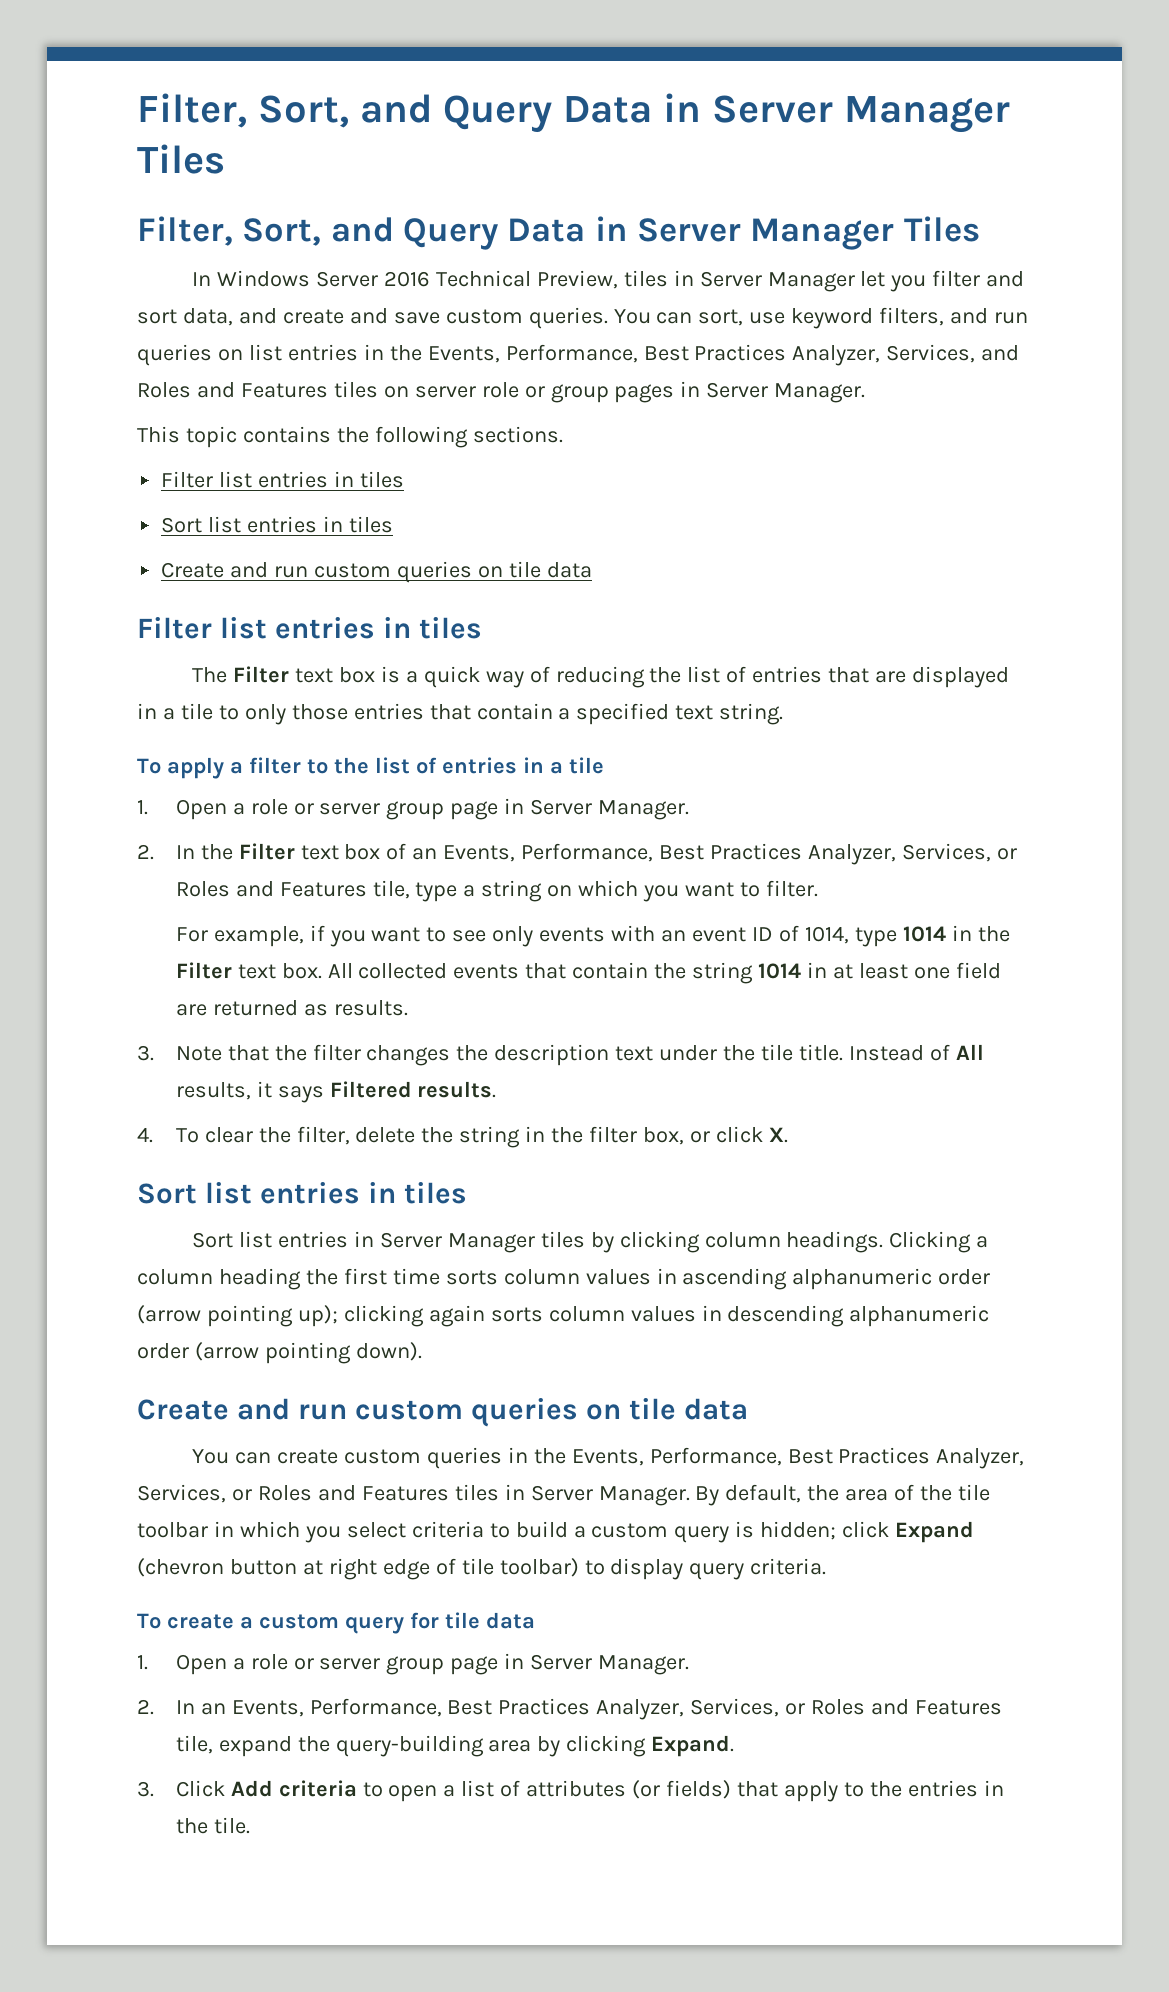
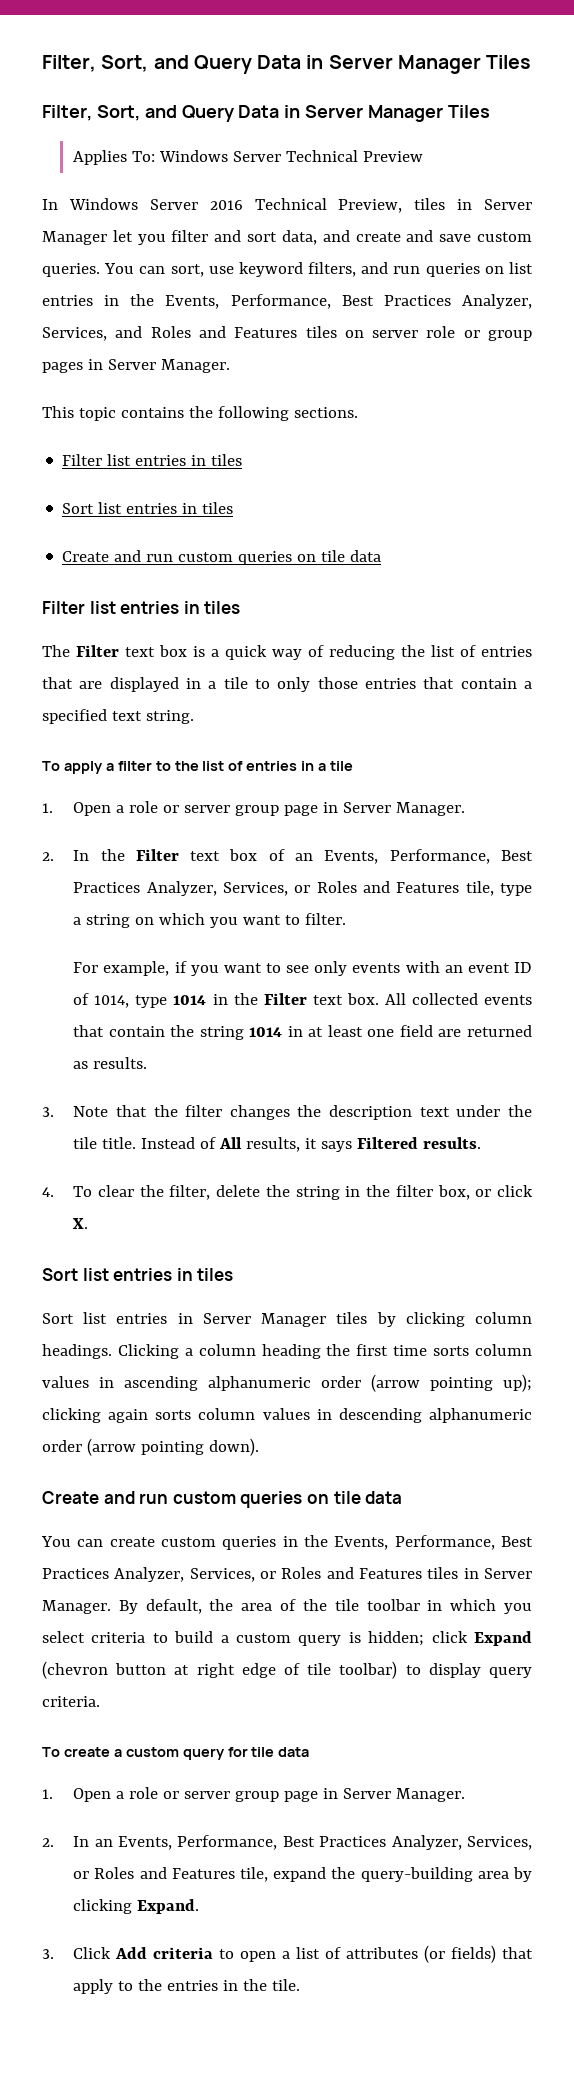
(980, 229) none -> [73,150,424,165] // Applies To: Windows Server Technical Preview

